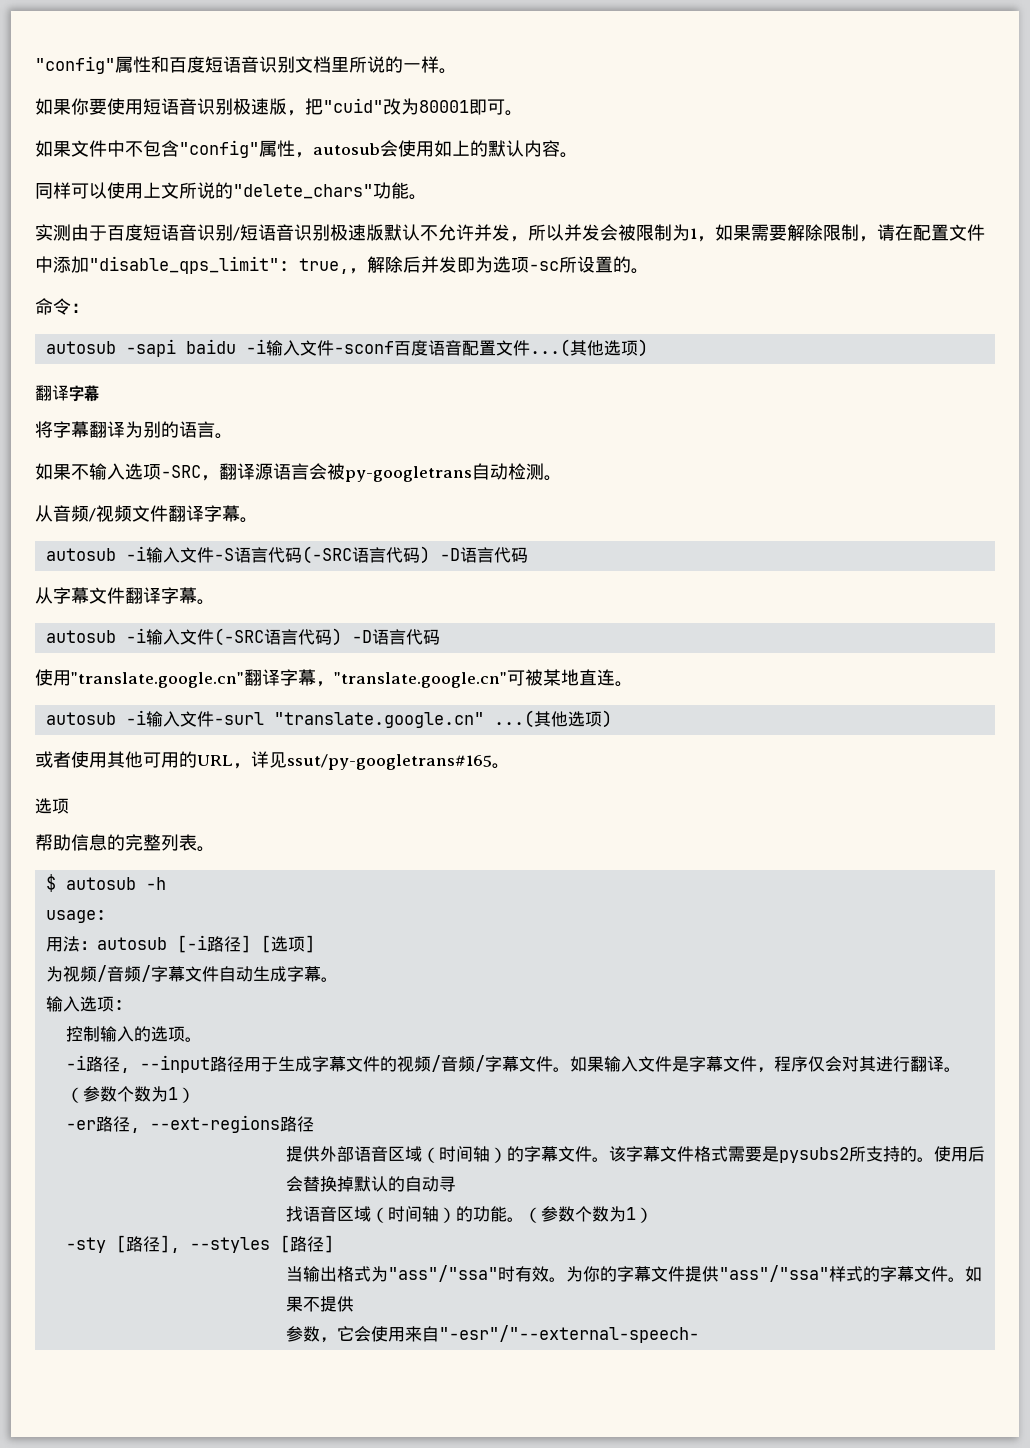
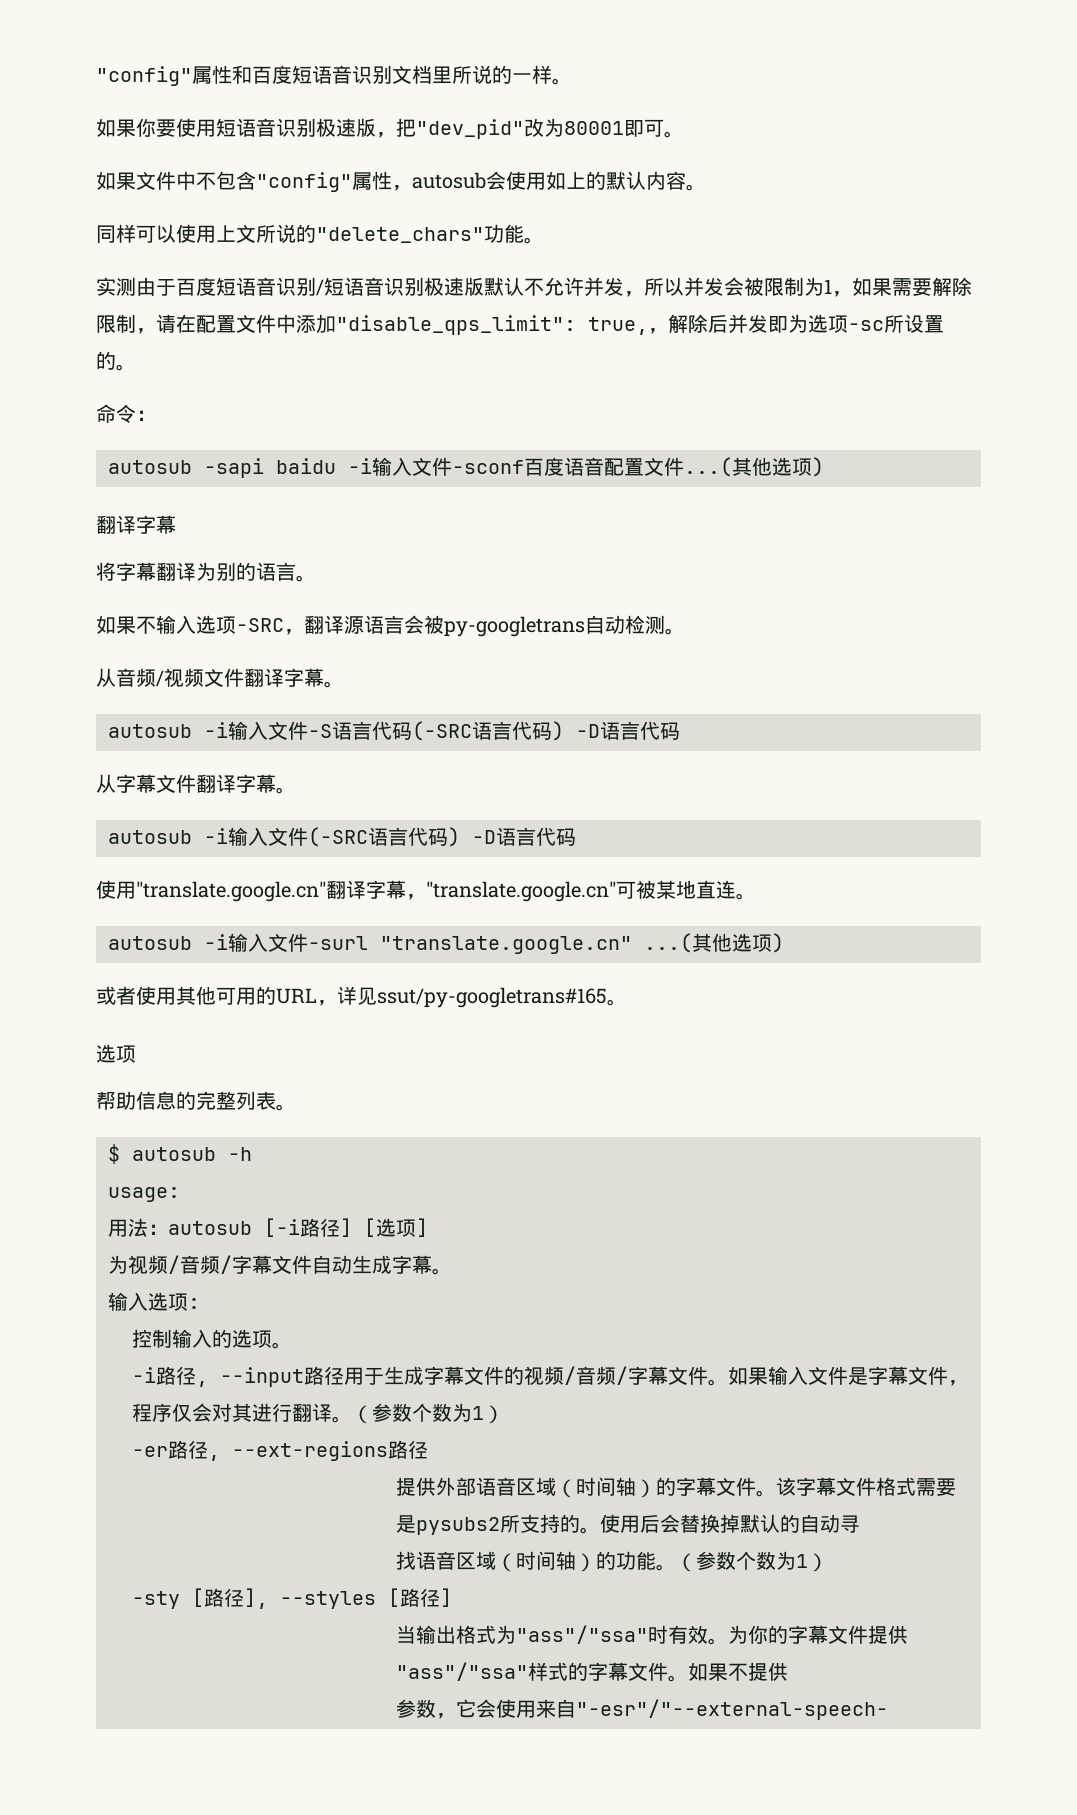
[323,98,383,113] "cuid" -> [416,119,524,139] "dev_pid"

